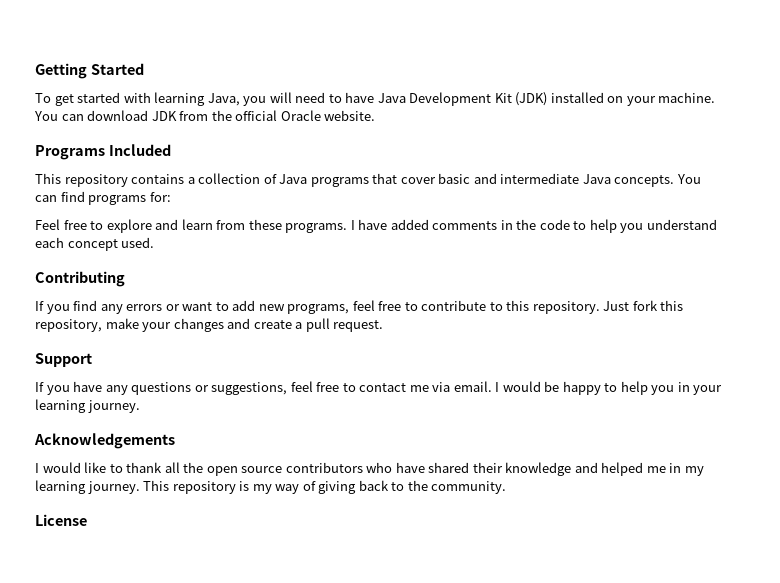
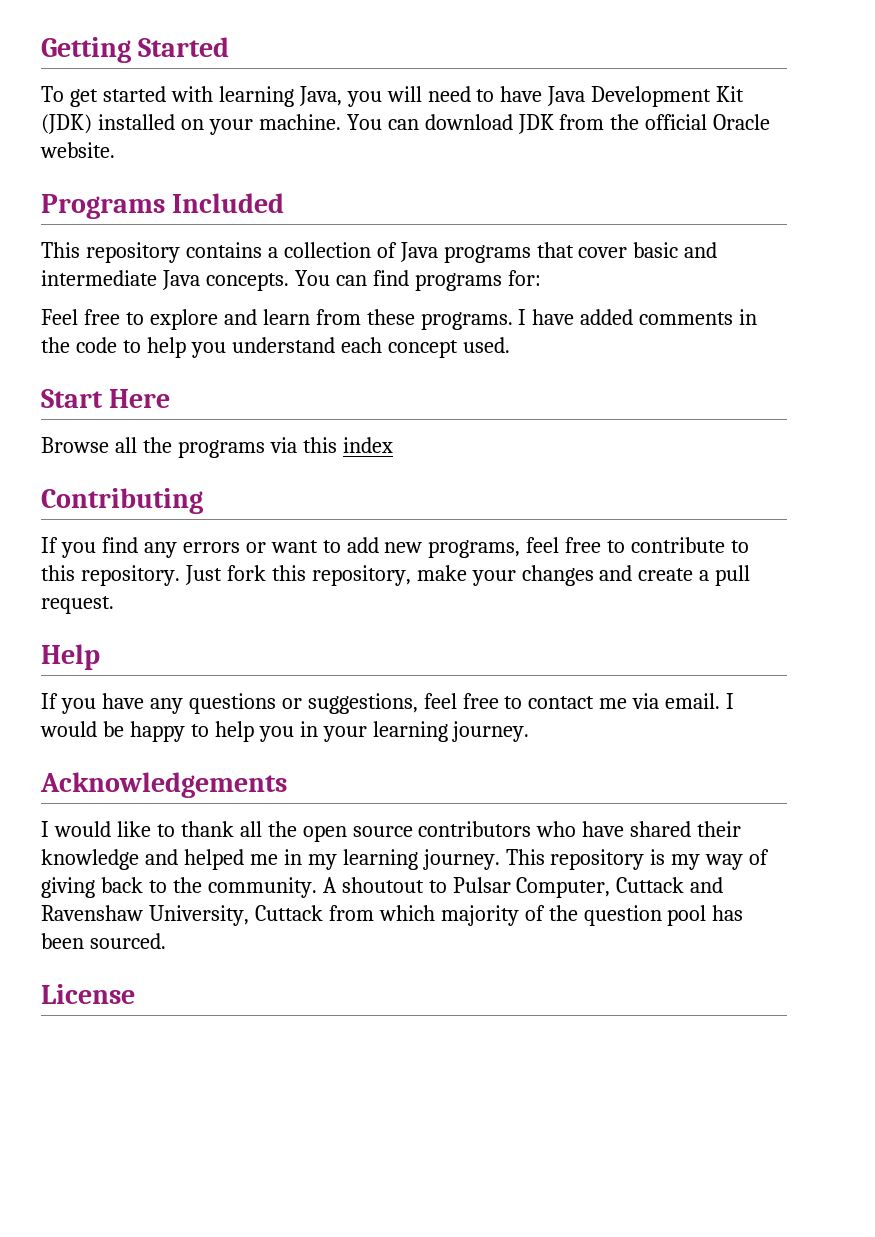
(155, 242) none -> [41,389,171,408] [41,437,393,458] // Start Here // Browse all the programs via this index
[35,353,92,367] Support -> [41,644,100,670] Help
(507, 487) none -> [322,877,724,898] [41,905,744,926] [41,933,166,949] A shoutout to Pulsar Computer, Cuttack and Ravenshaw University, Cuttack from which majority of the question pool has been sourced.

